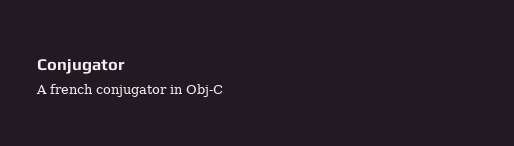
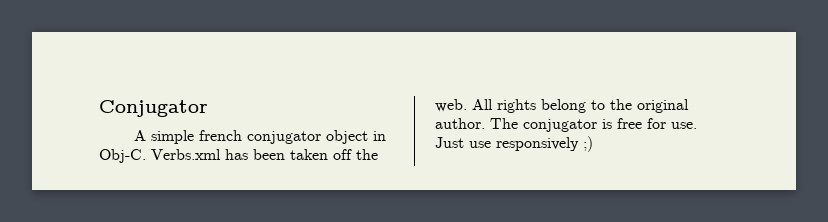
(47, 89) none -> [151,130,195,144] simple
[170,84,223,97] in Obj-C -> [326,130,387,144] [99,149,378,163] [435,99,689,113] [435,118,697,132] [435,136,593,152] object in Obj-C. Verbs.xml has been taken off the web. All rights belong to the original author. The conjugator is free for use. Just use responsively ;)

